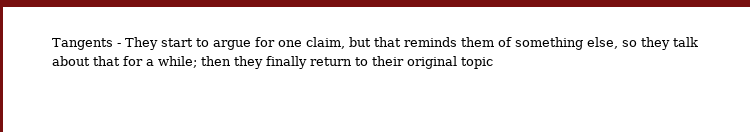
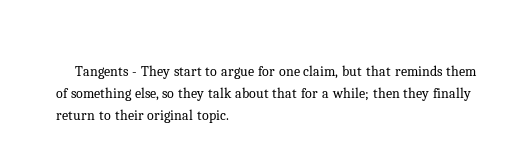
[461,57,493,69] topic -> [197,110,230,123] topic.

